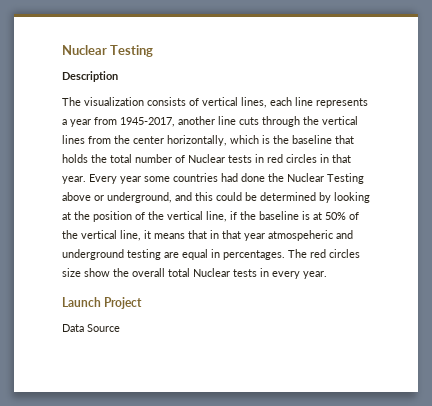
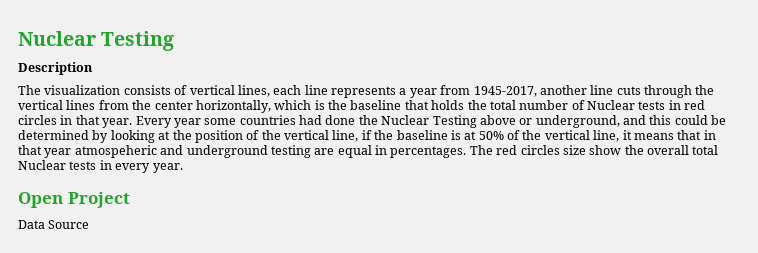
[62,297,101,307] Launch -> [18,192,63,208] Open

